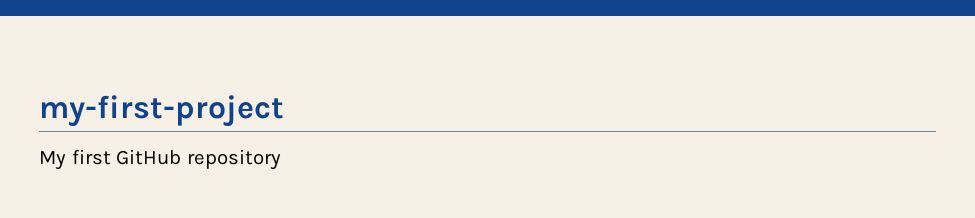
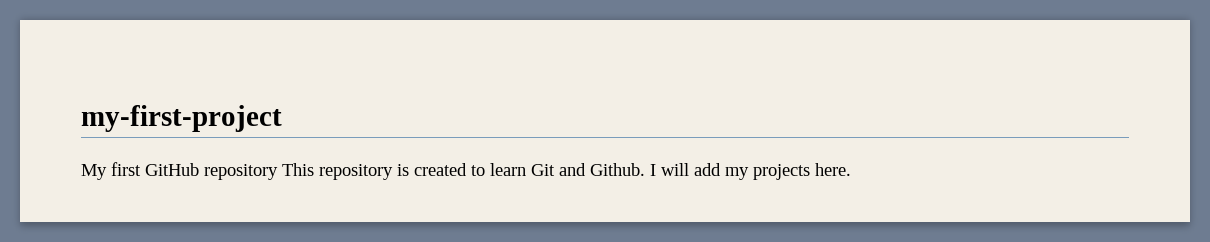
(281, 159) none -> [282,163,851,180] This repository is created to learn Git and Github. I will add my projects here.

